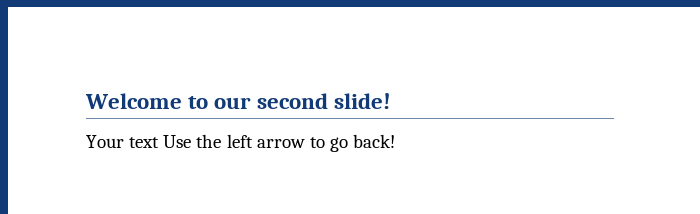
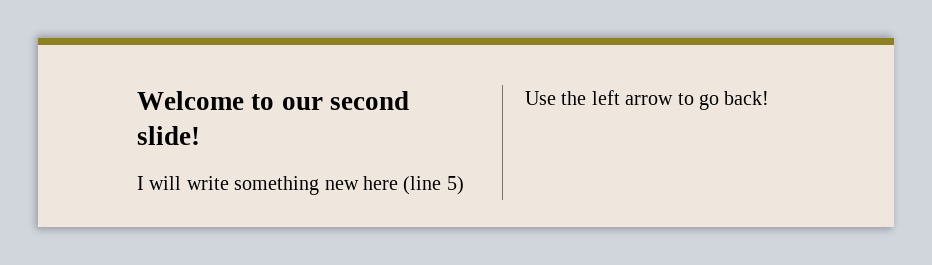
[86,135,160,148] Your text -> [137,176,464,195] I will write something new here (line 5)

